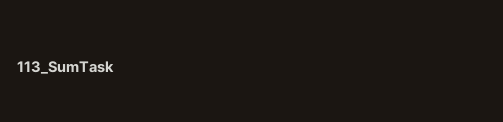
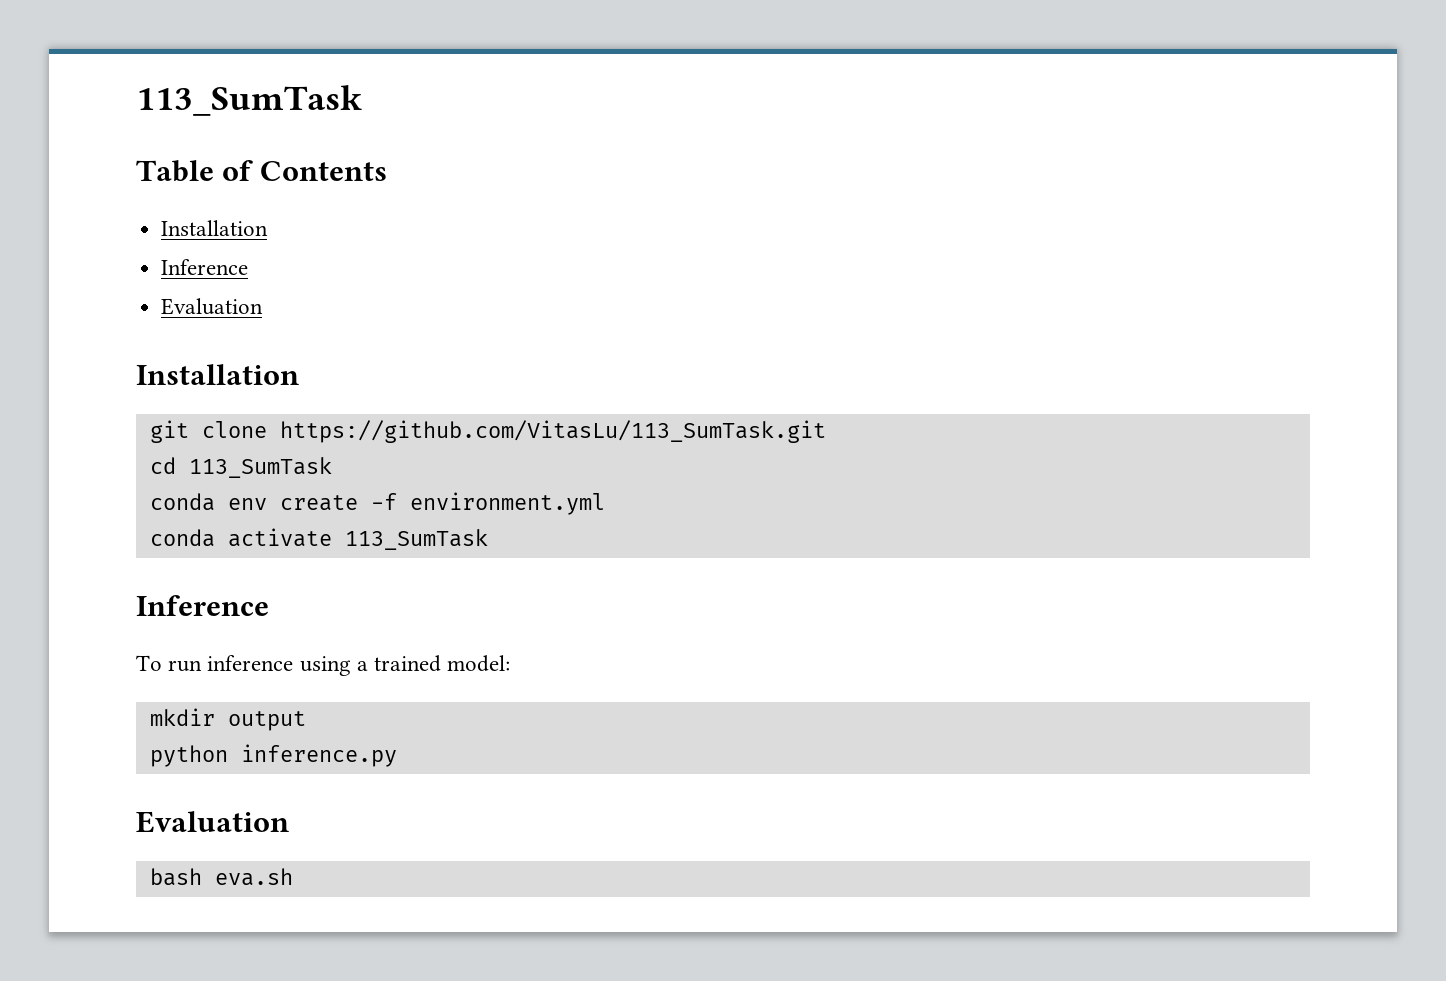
[17,61,114,74] 113_SumTask -> [136,85,362,116] [136,160,387,182] [161,220,269,236] [161,259,249,275] [161,298,264,315] [136,364,299,385] [149,420,826,443] [149,457,332,478] [149,492,605,515] [149,528,488,550] [136,595,269,616] [136,655,511,676] [149,708,306,731] [149,744,397,767] [136,811,289,833] [149,868,293,886] 113_SumTask // Table of Contents // Installation // Inference // Evaluation // Installation // git clone https://github.com/VitasLu/113_SumTask.git // cd 113_SumTask // conda env create -f environment.yml // conda activate 113_SumTask // Inference // To run inference using a trained model: // mkdir output // python inference.py // Evaluation // bash eva.sh

